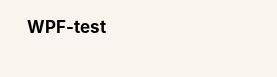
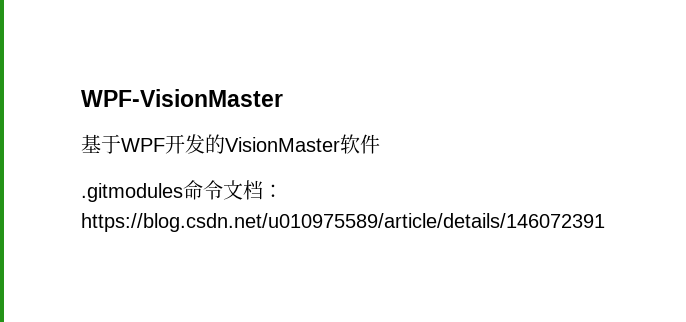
[27,20,106,33] WPF-test -> [81,89,283,107] [81,134,380,154] [81,180,283,202] [81,213,605,232] WPF-VisionMaster // 基于WPF开发的VisionMaster软件 // .gitmodules命令文档：https://blog.csdn.net/u010975589/article/details/146072391

